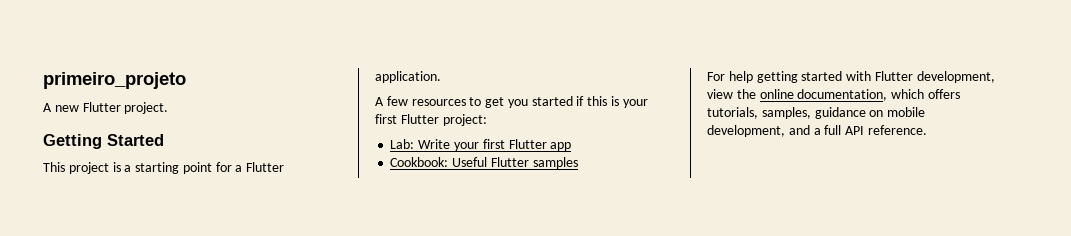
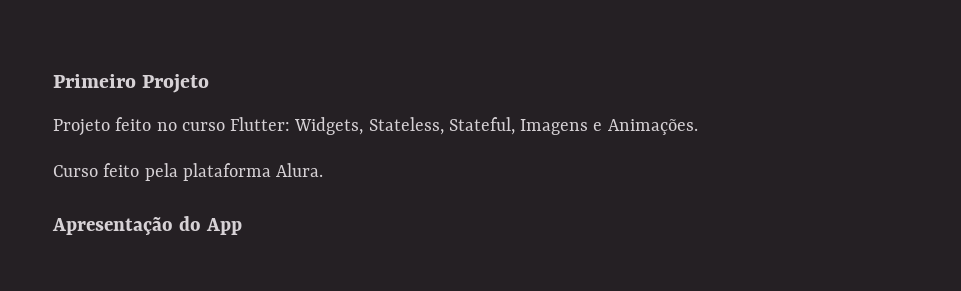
[43,72,186,89] [43,102,169,114] [43,134,164,149] [43,162,285,174] [375,71,441,83] [375,96,648,108] [375,114,487,126] [390,139,572,151] [390,157,578,169] [707,71,995,83] [707,89,960,101] [707,107,926,119] [707,125,927,137] primeiro_projeto // A new Flutter project. // Getting Started // This project is a starting point for a Flutter application. // A few resources to get you started if this is your first Flutter project: // Lab: Write your first Flutter app // Cookbook: Useful Flutter samples // For help getting started with Flutter development, view the online documentation, which offers tutorials, samples, guidance on mobile development, and a full API reference. -> [53,74,210,93] [53,117,698,136] [53,163,324,181] [52,216,242,235] Primeiro Projeto // Projeto feito no curso Flutter: Widgets, Stateless, Stateful, Imagens e Animações. // Curso feito pela plataforma Alura. // Apresentação do App

